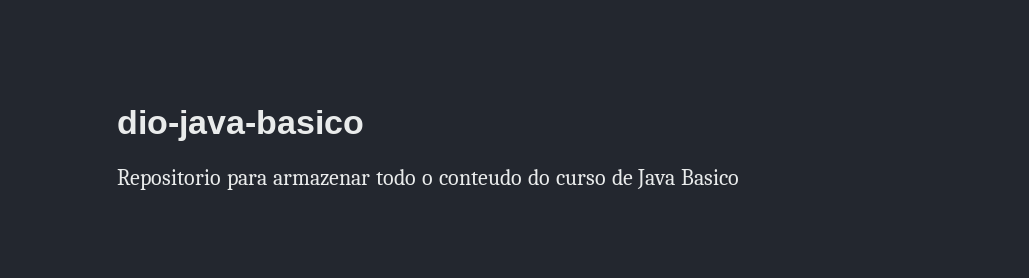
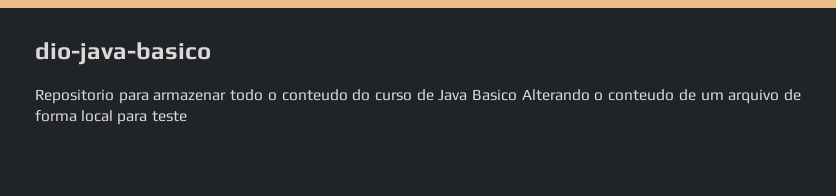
(740, 177) none -> [521,89,802,104] [35,110,187,125] Alterando o conteudo de um arquivo de forma local para teste

